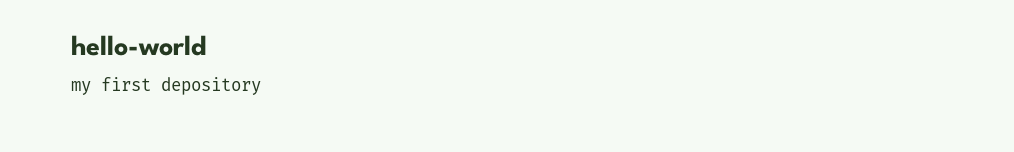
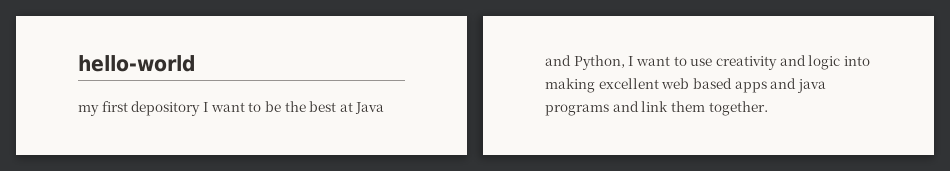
(261, 86) none -> [202,101,385,114] [545,55,870,70] [545,78,826,93] [545,101,768,116] I want to be the best at Java and Python, I want to use creativity and logic into making excellent web based apps and java programs and link them together.

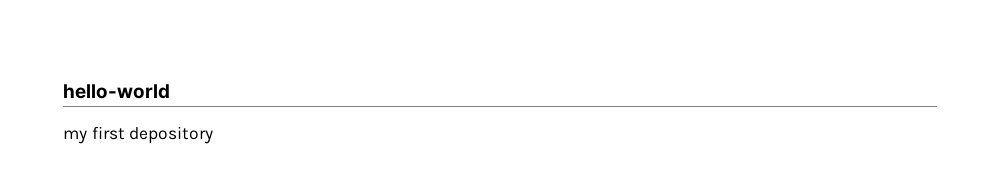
[202,101,385,114] [545,55,870,70] [545,78,826,93] [545,101,768,116] I want to be the best at Java and Python, I want to use creativity and logic into making excellent web based apps and java programs and link them together. -> (214, 135) none

